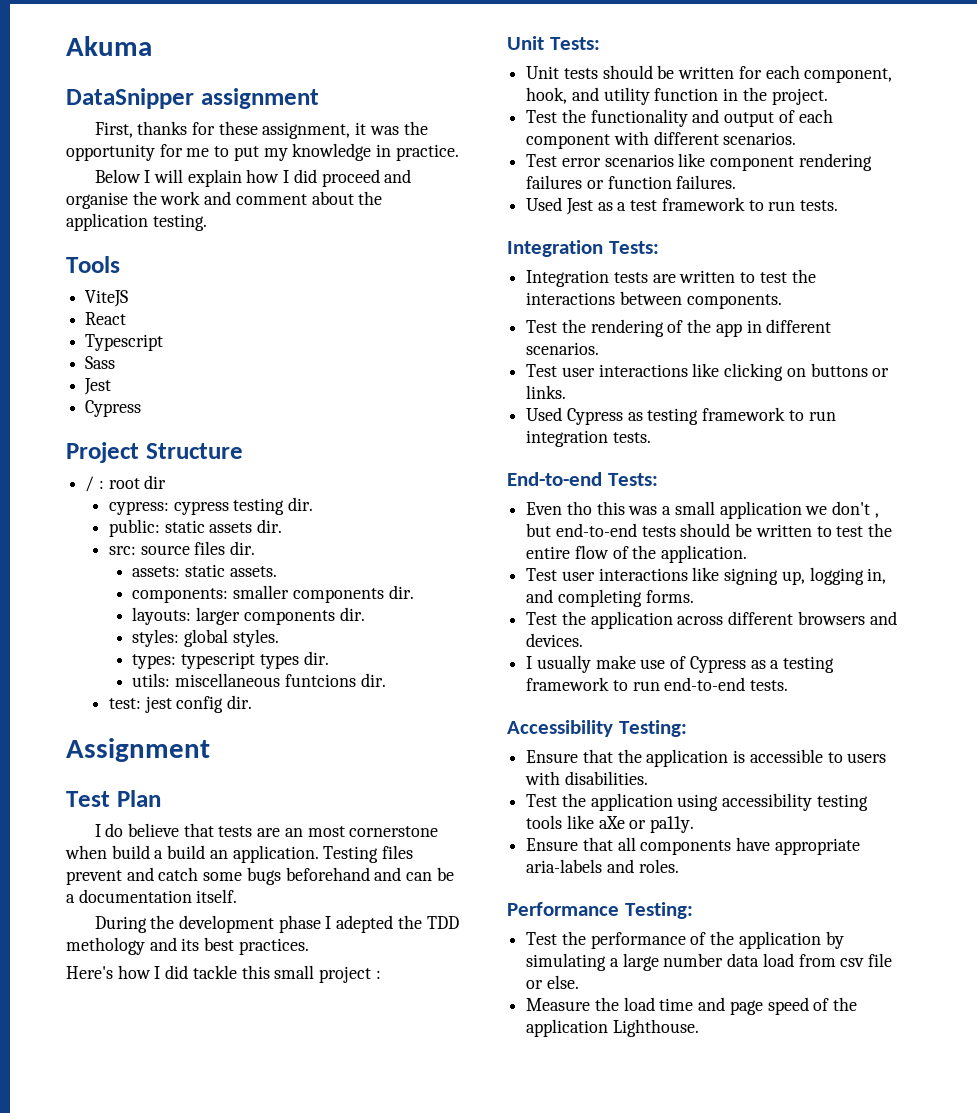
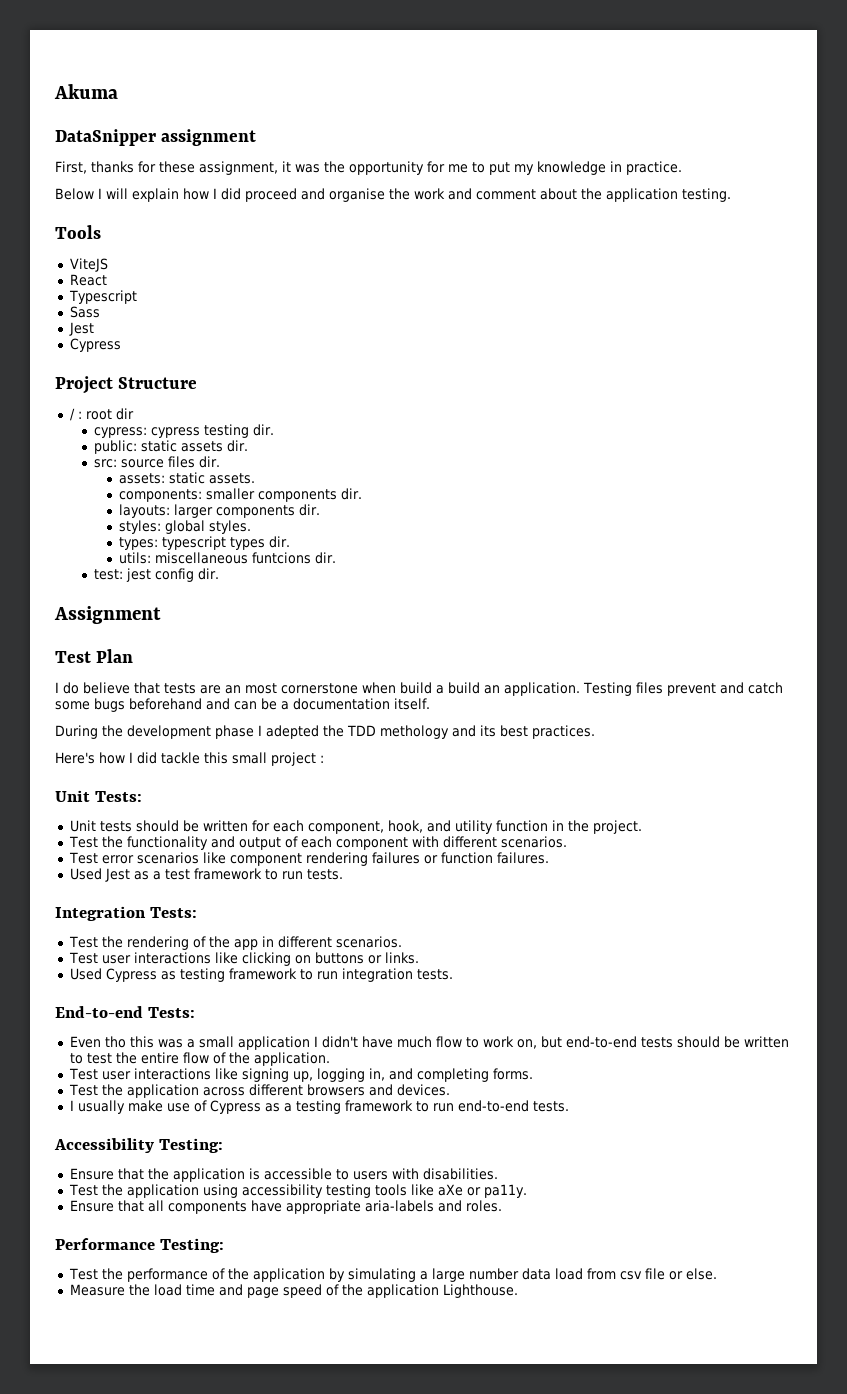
[526,269,816,287] [526,291,782,309] // Integration tests are written to test the interactions between components. -> (197, 912) none
[805,501,879,518] we don't , -> [313,1036,537,1049] I didn't have much flow to work on,

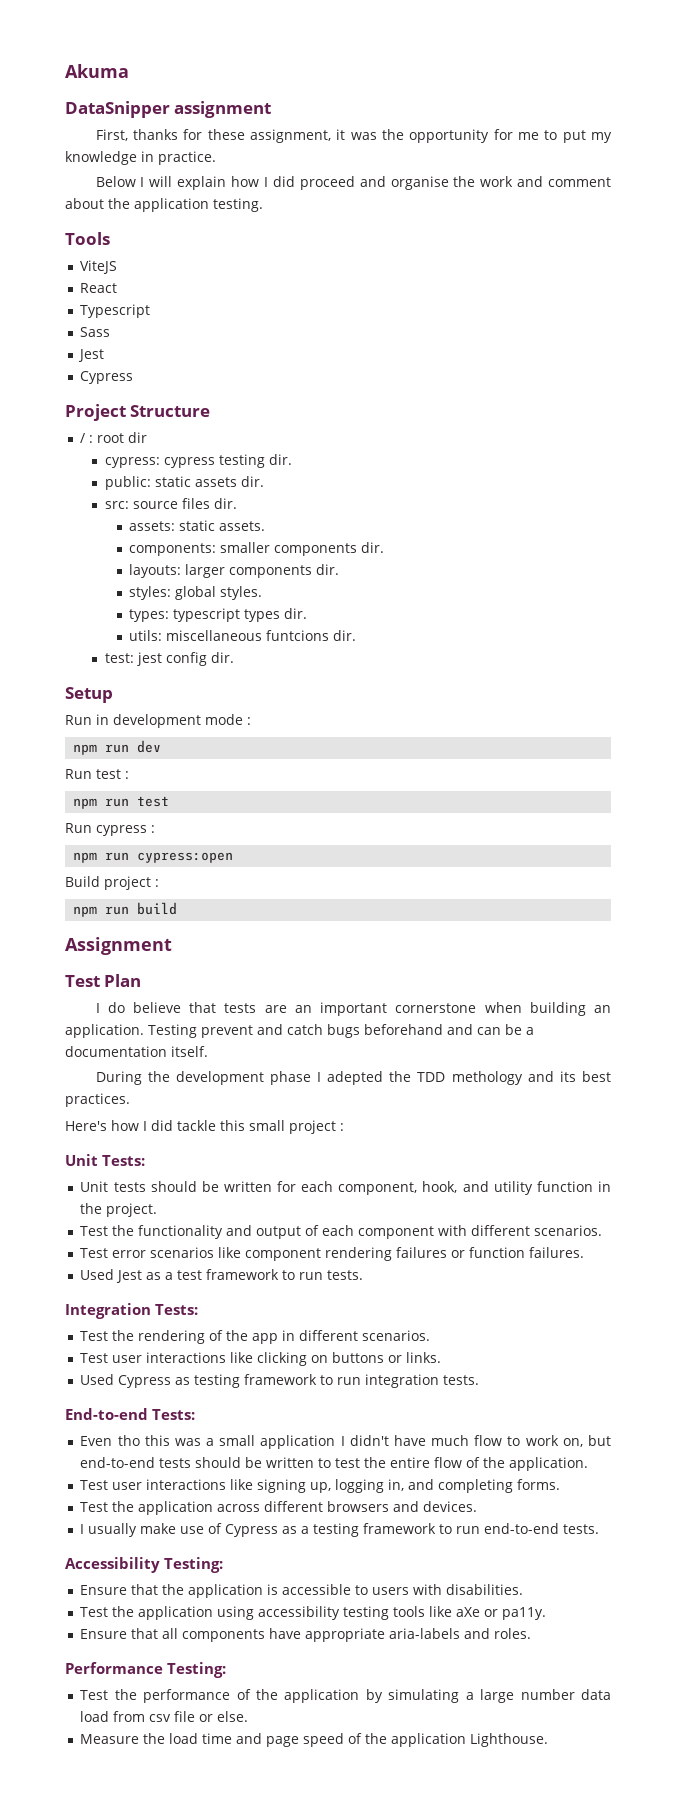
(220, 574) none -> [65,687,113,703] [65,714,251,728] [73,740,162,755] [65,769,129,779] [73,796,170,809] [65,823,155,836] [73,852,234,863] [65,876,159,890] [73,902,178,917] // Setup // Run in development mode : // npm run dev // Run test : // npm run test // Run cypress : // npm run cypress:open // Build project : // npm run build
[245,683,277,694] most -> [320,1002,388,1016] important
[400,682,480,694] build a build -> [529,1002,586,1016] building
[635,682,663,694] files -> (197, 1031) none
[55,701,90,710] some -> (323, 1029) none

